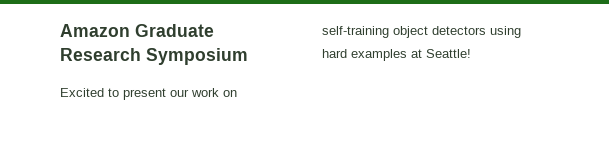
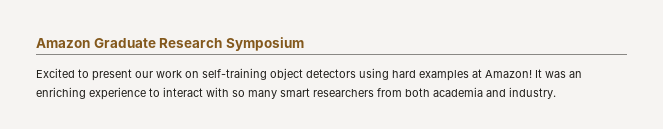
[426,49,471,58] Seattle! -> [485,69,582,78] [36,87,556,100] Amazon! It was an enriching experience to interact with so many smart researchers from both academia and industry.

